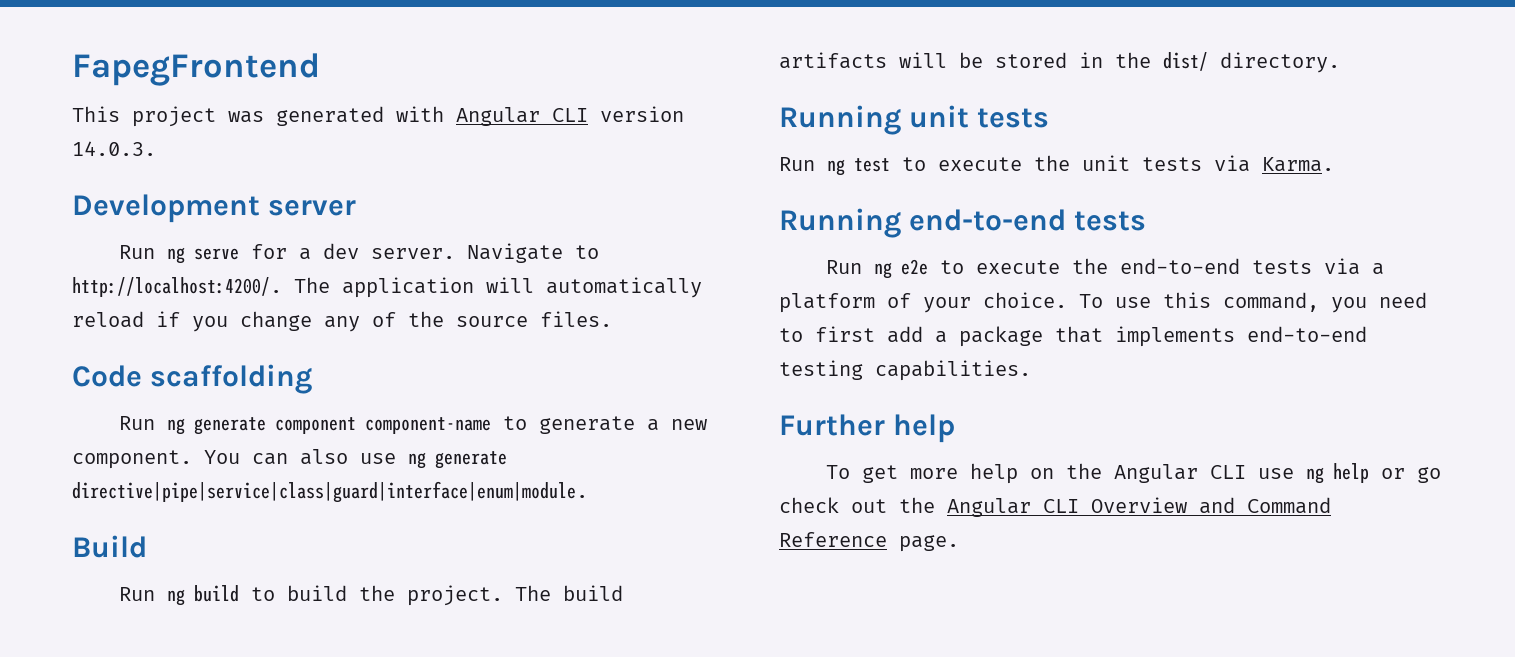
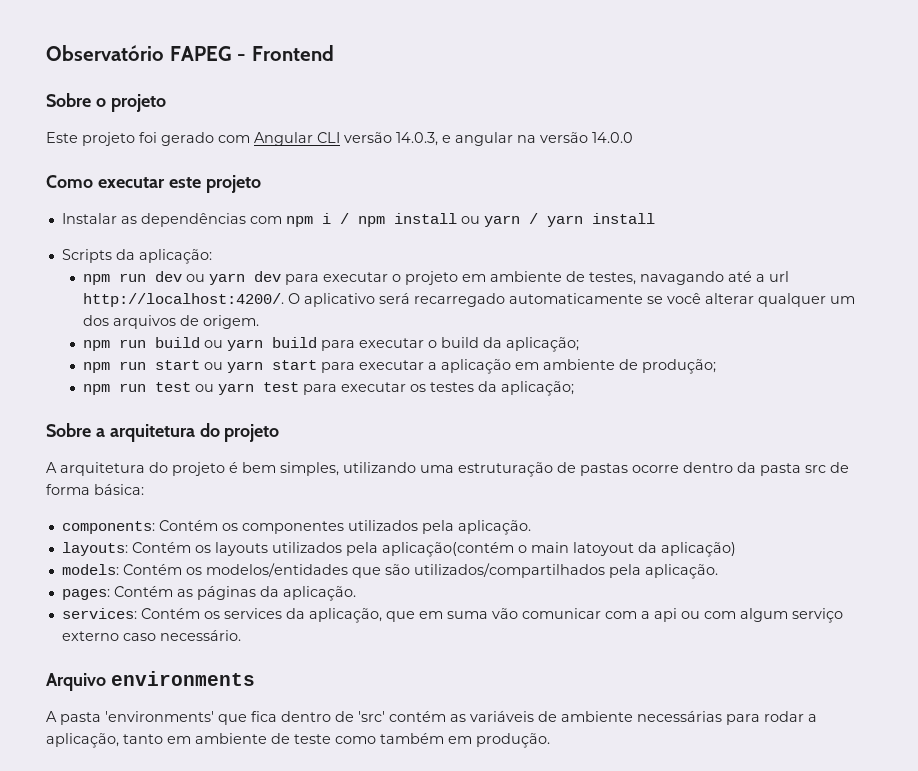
[72,53,320,86] [72,106,684,127] [72,141,156,156] [72,194,357,223] [119,243,600,264] [72,277,702,298] [72,311,612,332] [72,364,313,394] [119,416,708,435] [72,449,507,469] [72,481,588,503] [72,535,147,558] [119,585,624,606] [779,52,1340,73] [779,105,1050,135] [779,155,1334,176] [779,208,1147,238] [826,258,1385,279] [779,292,1427,313] [779,326,1367,347] [779,360,1031,381] [779,414,956,443] [826,463,1442,484] [779,497,1331,517] [779,532,959,552] FapegFrontend // This project was generated with Angular CLI version 14.0.3. // Development server // Run ng serve for a dev server. Navigate to http://localhost:4200/. The application will automatically reload if you change any of the source files. // Code scaffolding // Run ng generate component component-name to generate a new component. You can also use ng generate directive|pipe|service|class|guard|interface|enum|module. // Build // Run ng build to build the project. The build artifacts will be stored in the dist/ directory. // Running unit tests // Run ng test to execute the unit tests via Karma. // Running end-to-end tests // Run ng e2e to execute the end-to-end tests via a platform of your choice. To use this command, you need to first add a package that implements end-to-end testing capabilities. // Further help // To get more help on the Angular CLI use ng help or go check out the Angular CLI Overview and Command Reference page. -> [46,45,334,61] [46,93,166,112] [46,132,633,146] [46,175,261,193] [61,213,655,227] [61,249,212,264] [82,271,789,285] [82,293,855,307] [82,315,259,329] [82,337,579,352] [82,359,716,374] [82,381,574,396] [46,423,280,442] [46,462,849,477] [46,484,144,495] [61,520,531,535] [61,542,736,557] [61,563,718,579] [61,586,356,601] [61,608,843,623] [61,630,241,641] [46,671,255,691] [46,711,817,725] [46,733,550,748] Observatório FAPEG - Frontend // Sobre o projeto // Este projeto foi gerado com Angular CLI versão 14.0.3, e angular na versão 14.0.0 // Como executar este projeto // Instalar as dependências com npm i / npm install ou yarn / yarn install // Scripts da aplicação: // npm run dev ou yarn dev para executar o projeto em ambiente de testes, navagando até a url http://localhost:4200/. O aplicativo será recarregado automaticamente se você alterar qualquer um dos arquivos de origem. // npm run build ou yarn build para executar o build da aplicação; // npm run start ou yarn start para executar a aplicação em ambiente de produção; // npm run test ou yarn test para executar os testes da aplicação; // Sobre a arquitetura do projeto // A arquitetura do projeto é bem simples, utilizando uma estruturação de pastas ocorre dentro da pasta src de forma básica: // components: Contém os componentes utilizados pela aplicação. // layouts: Contém os layouts utilizados pela aplicação(contém o main latoyout da aplicação) // models: Contém os modelos/entidades que são utilizados/compartilhados pela aplicação. // pages: Contém as páginas da aplicação. // services: Contém os services da aplicação, que em suma vão comunicar com a api ou com algum serviço externo caso necessário. // Arquivo environments // A pasta 'environments' que fica dentro de 'src' contém as variáveis de ambiente necessárias para rodar a aplicação, tanto em ambiente de teste como também em produção.

